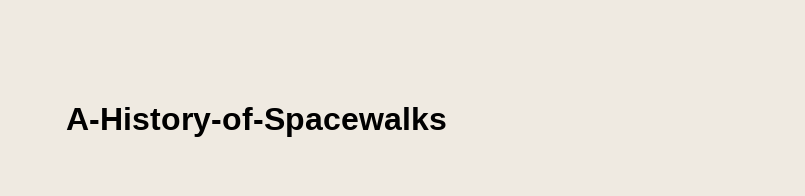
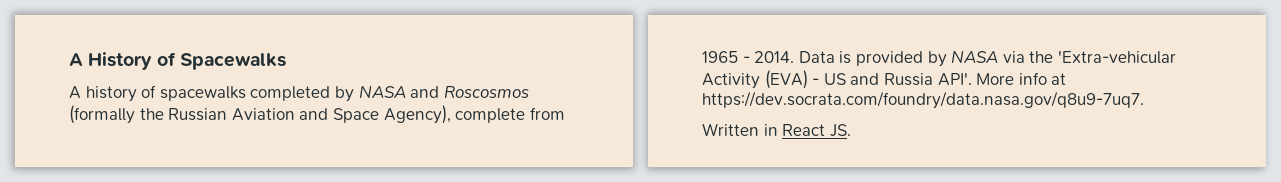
[66,107,447,137] A-History-of-Spacewalks -> [69,52,286,70] [69,85,529,102] [69,105,565,124] [702,50,1176,67] [702,70,1067,89] [702,91,1144,109] [702,123,851,137] A History of Spacewalks // A history of spacewalks completed by NASA and Roscosmos (formally the Russian Aviation and Space Agency), complete from 1965 - 2014. Data is provided by NASA via the 'Extra-vehicular Activity (EVA) - US and Russia API'. More info at https://dev.socrata.com/foundry/data.nasa.gov/q8u9-7uq7. // Written in React JS.

